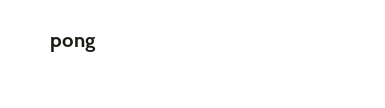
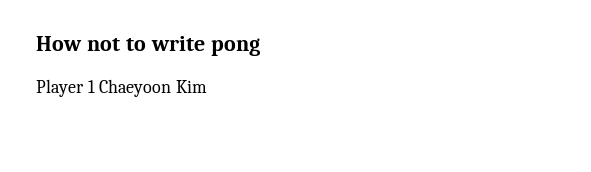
[50,37,96,52] pong -> [36,36,260,56] [36,79,208,97] How not to write pong // Player 1 Chaeyoon Kim

